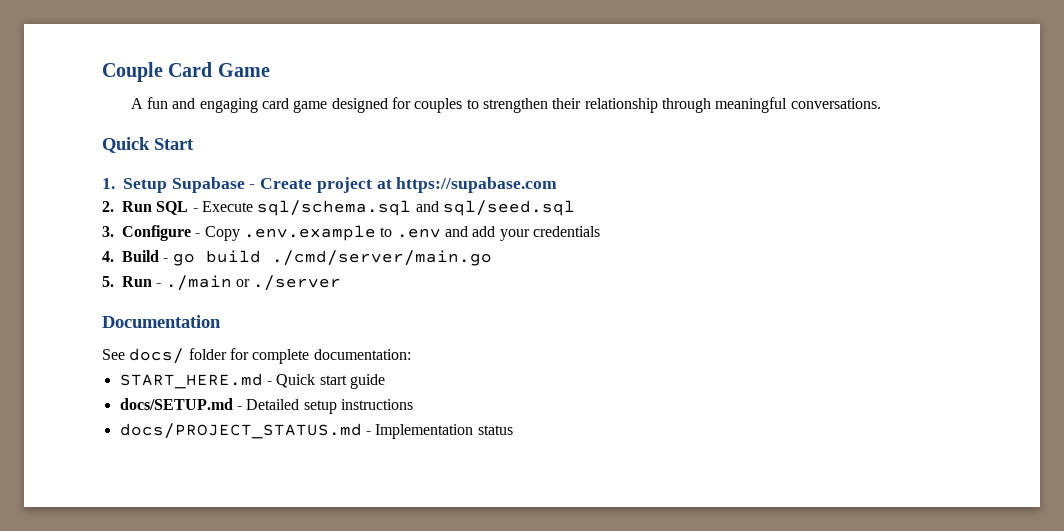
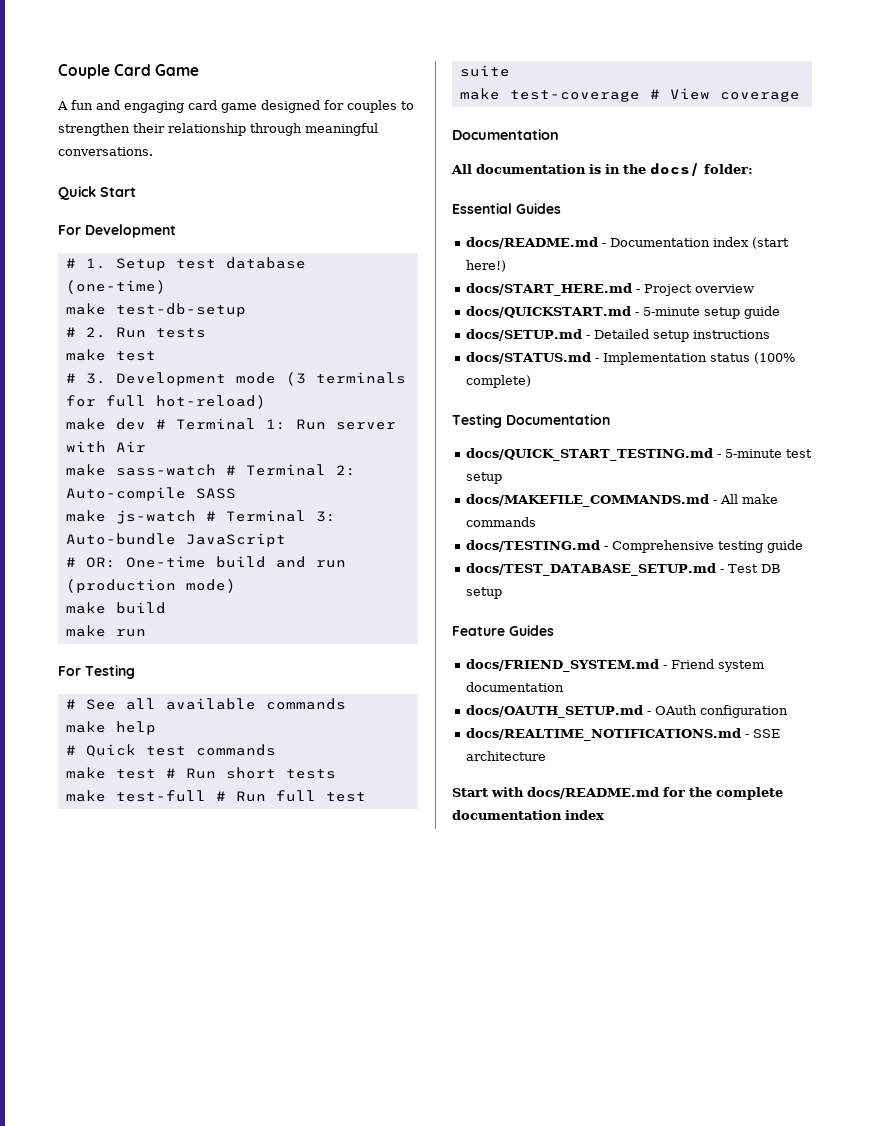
[102,177,558,193] [102,200,575,216] [102,225,600,241] [102,250,492,266] [102,275,342,291] [102,315,221,328] [102,348,411,364] [119,373,347,389] 1. Setup Supabase - Create project at https://supabase.com // 2. Run SQL - Execute sql/schema.sql and sql/seed.sql // 3. Configure - Copy .env.example to .env and add your credentials // 4. Build - go build ./cmd/server/main.go // 5. Run - ./main or ./server // Documentation // See docs/ folder for complete documentation: // START_HERE.md - Quick start -> [58,224,176,238] [65,257,306,271] [65,280,166,294] [65,303,246,317] [65,327,206,338] [65,349,156,361] [65,372,406,386] [65,395,266,409] [65,418,396,430] [65,441,146,452] [65,464,356,476] [65,487,236,501] [65,510,336,524] [65,533,286,547] [65,556,346,568] [65,579,236,593] [65,602,166,614] [65,625,146,637] [58,665,135,679] [65,698,346,710] [65,721,156,735] [65,744,276,757] [65,767,336,779] [65,790,366,802] [459,65,510,77] [459,88,800,102] [452,129,559,140] [451,163,753,176] [452,203,561,214] [466,237,790,249] [466,260,507,272] [466,283,755,296] [466,306,741,319] For Development // # 1. Setup test database (one-time) // make test-db-setup // # 2. Run tests // make test // # 3. Development mode (3 terminals for full hot-reload) // make dev # Terminal 1: Run server with Air // make sass-watch # Terminal 2: Auto-compile SASS // make js-watch # Terminal 3: Auto-bundle JavaScript // # OR: One-time build and run (production mode) // make build // make run // For Testing // # See all available commands // make help // # Quick test commands // make test # Run short tests // make test-full # Run full test suite // make test-coverage # View coverage // Documentation // All documentation is in the docs/ folder: // Essential Guides // docs/README.md - Documentation index (start here!) // docs/START_HERE.md - Project overview // docs/QUICKSTART.md - 5-minute setup
[119,423,362,439] docs/PROJECT_STATUS.md -> [466,352,592,364] docs/STATUS.md
(513, 430) none -> [754,352,796,364] [466,375,532,388] [452,414,610,428] [466,448,813,461] [466,472,503,484] [466,494,779,507] [466,517,537,527] [466,540,804,553] [466,563,782,576] [466,587,503,599] [452,625,554,636] [466,659,765,672] [466,682,565,692] [466,705,789,718] [466,728,781,741] [466,751,547,761] [452,787,783,800] [452,810,604,820] (100% complete) // Testing Documentation // docs/QUICK_START_TESTING.md - 5-minute test setup // docs/MAKEFILE_COMMANDS.md - All make commands // docs/TESTING.md - Comprehensive testing guide // docs/TEST_DATABASE_SETUP.md - Test DB setup // Feature Guides // docs/FRIEND_SYSTEM.md - Friend system documentation // docs/OAUTH_SETUP.md - OAuth configuration // docs/REALTIME_NOTIFICATIONS.md - SSE architecture // Start with docs/README.md for the complete documentation index

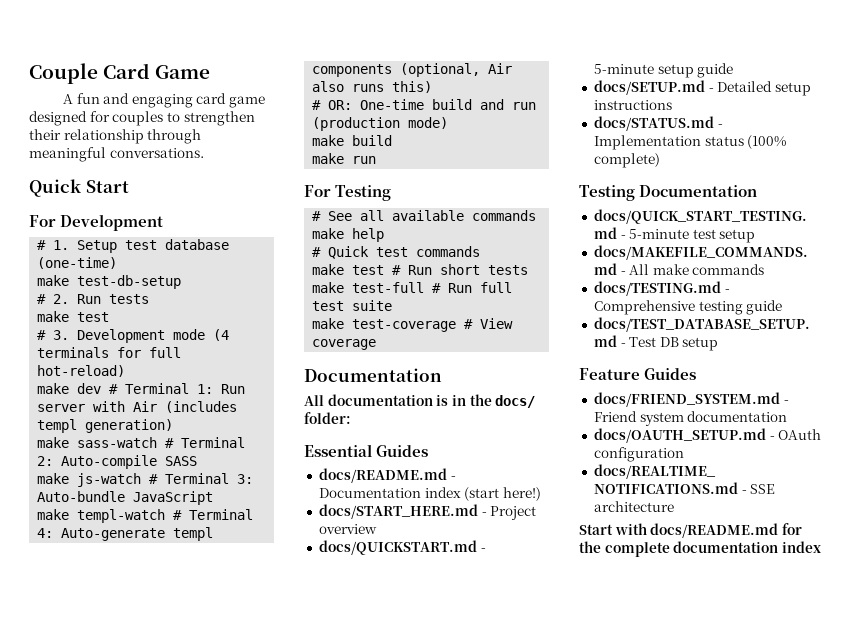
[285,372,306,386] (3 -> [213,329,230,341] (4
(146, 446) none -> [165,401,238,413] [37,419,174,433] (includes templ generation)
(286, 540) none -> [37,509,254,523] [37,527,214,541] [312,63,513,77] [312,81,433,93] // make templ-watch # Terminal 4: Auto-generate templ components (optional, Air also runs this)

